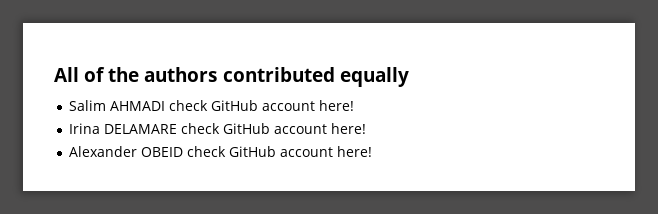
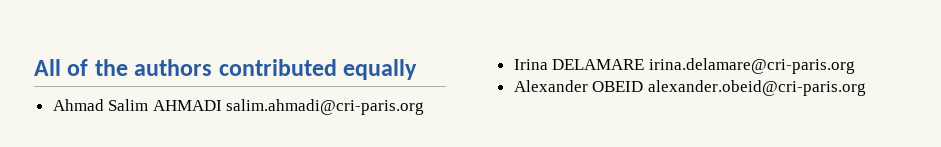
(409, 77) none -> [52,99,104,111] Ahmad
[168,100,354,111] [68,123,366,134] [68,146,372,157] check GitHub account here! // Irina DELAMARE check GitHub account here! // Alexander OBEID check GitHub account here! -> [226,99,425,115] [513,58,855,74] [513,80,866,96] salim.ahmadi@cri-paris.org // Irina DELAMARE irina.delamare@cri-paris.org // Alexander OBEID alexander.obeid@cri-paris.org

